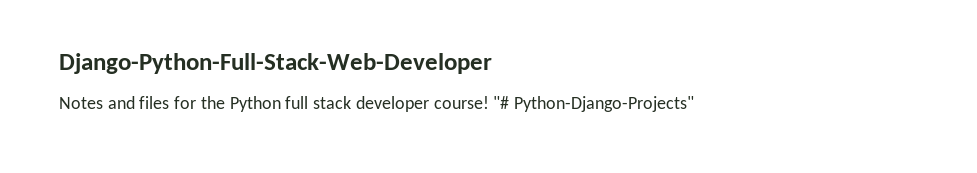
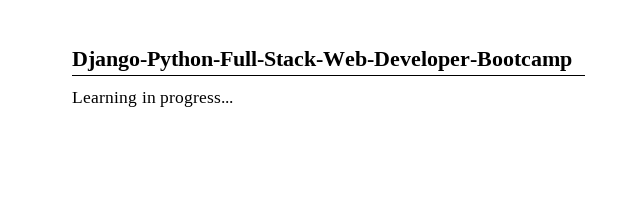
[59,53,492,74] [59,96,694,112] Django-Python-Full-Stack-Web-Developer // Notes and files for the Python full stack developer course! "# Python-Django-Projects" -> [72,51,572,71] [72,92,234,107] Django-Python-Full-Stack-Web-Developer-Bootcamp // Learning in progress...

